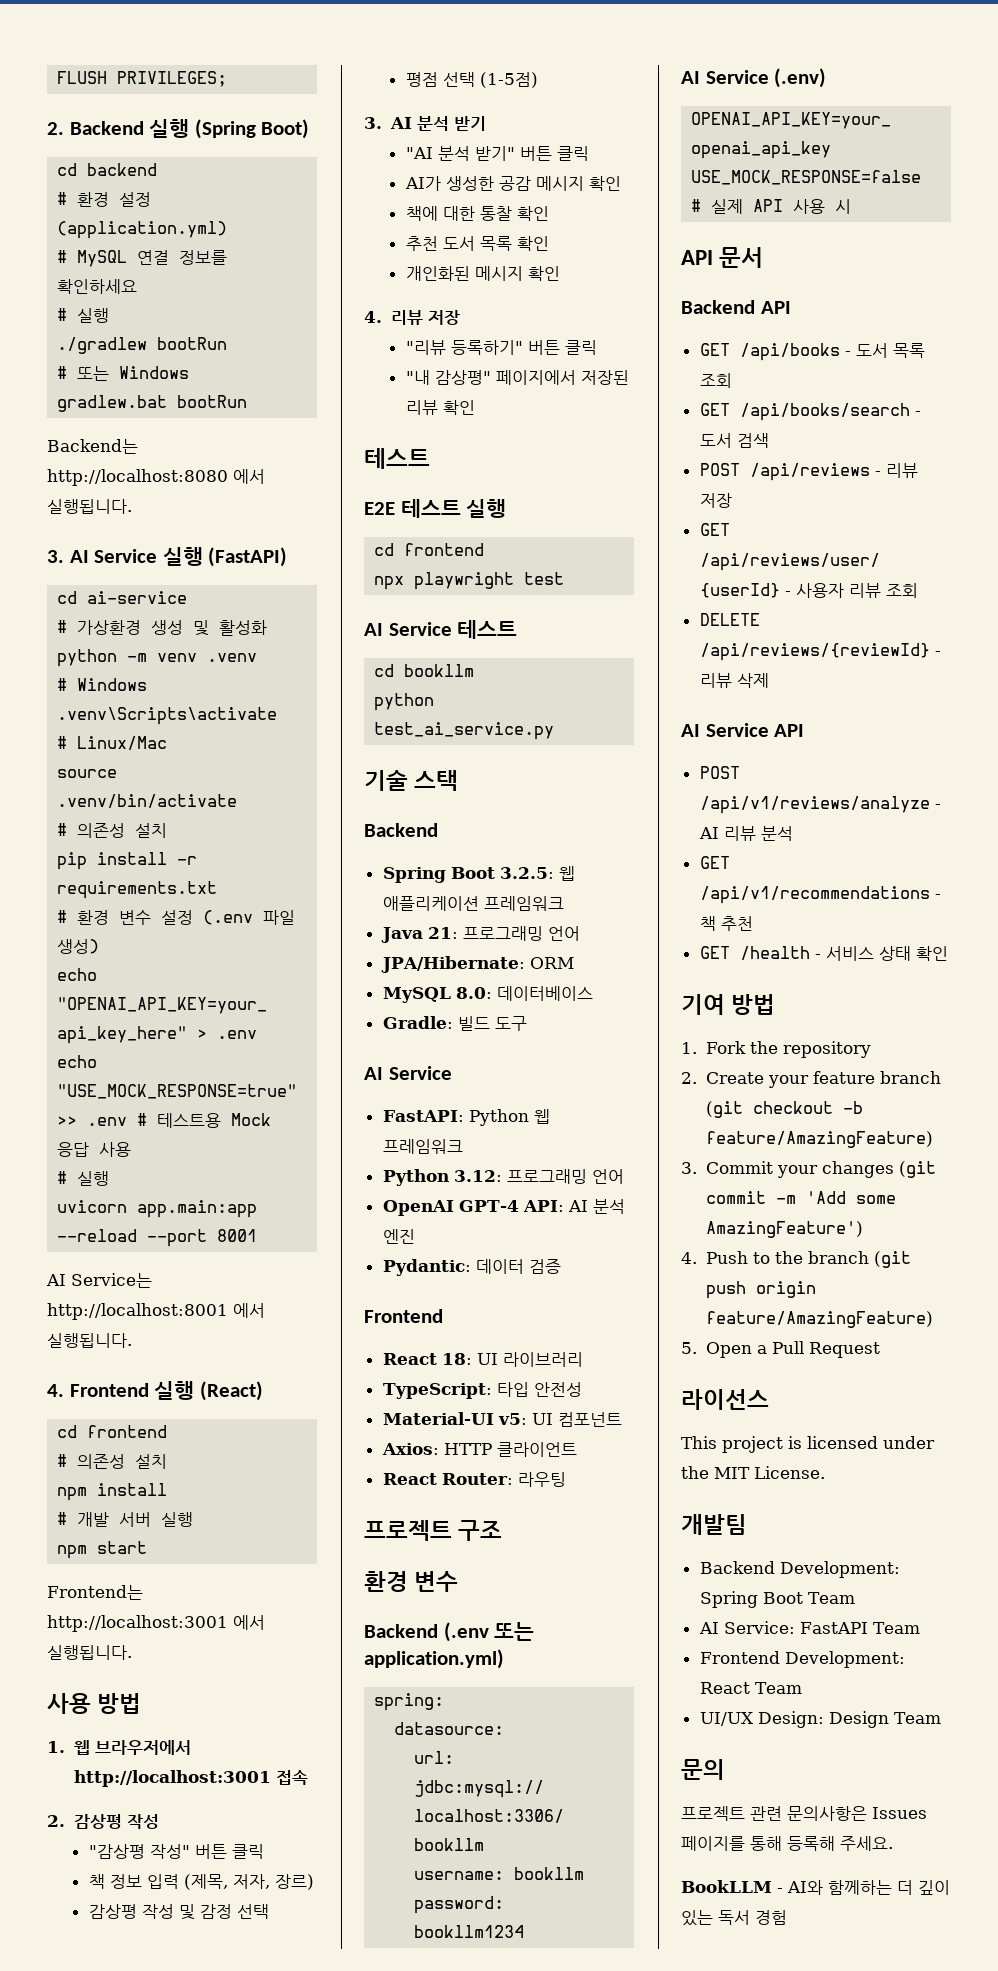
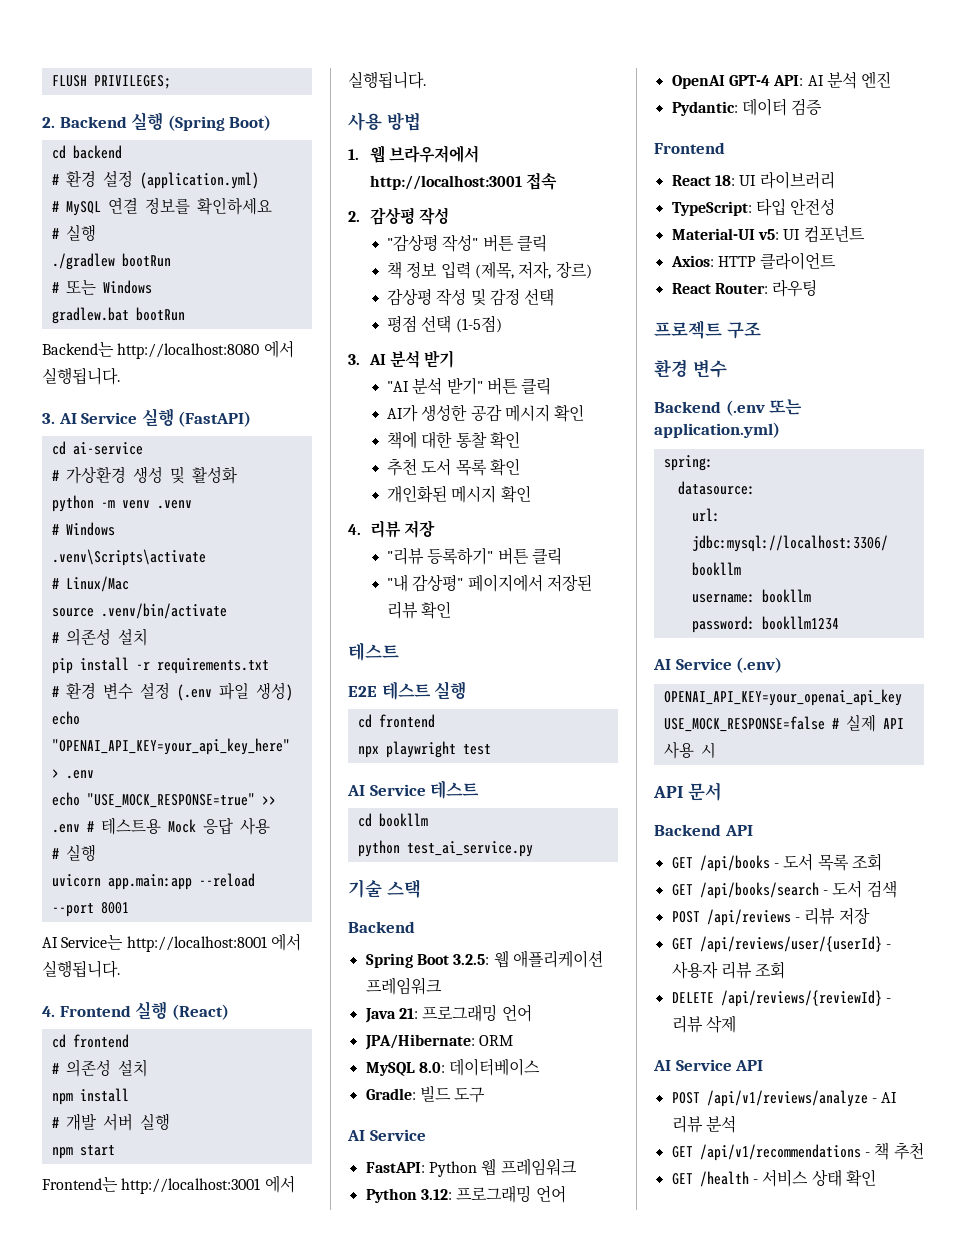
[681,994,776,1015] [681,1041,872,1058] [681,1071,941,1088] [705,1101,863,1118] [705,1131,933,1148] [681,1161,936,1178] [705,1191,896,1204] [705,1221,863,1238] [681,1251,911,1268] [705,1281,816,1299] [705,1311,933,1328] [681,1341,880,1358] [681,1389,769,1410] [681,1436,935,1453] [681,1466,825,1479] [681,1514,747,1535] [699,1561,900,1578] [699,1591,855,1608] [698,1621,920,1634] [699,1651,905,1668] [699,1682,802,1694] [699,1711,941,1728] [681,1759,725,1780] [681,1806,927,1821] [681,1836,893,1851] [681,1880,950,1895] [681,1910,787,1926] // 기여 방법 // 1. Fork the repository // 2. Create your feature branch (git checkout -b feature/AmazingFeature) // 3. Commit your changes (git commit -m 'Add some AmazingFeature') // 4. Push to the branch (git push origin feature/AmazingFeature) // 5. Open a Pull Request // 라이선스 // This project is licensed under the MIT License. // 개발팀 // Backend Development: Spring Boot Team // AI Service: FastAPI Team // Frontend Development: React Team // UI/UX Design: Design Team // 문의 // 프로젝트 관련 문의사항은 Issues 페이지를 통해 등록해 주세요. // BookLLM - AI와 함께하는 더 깊이 있는 독서 경험 -> (876, 1178) none

